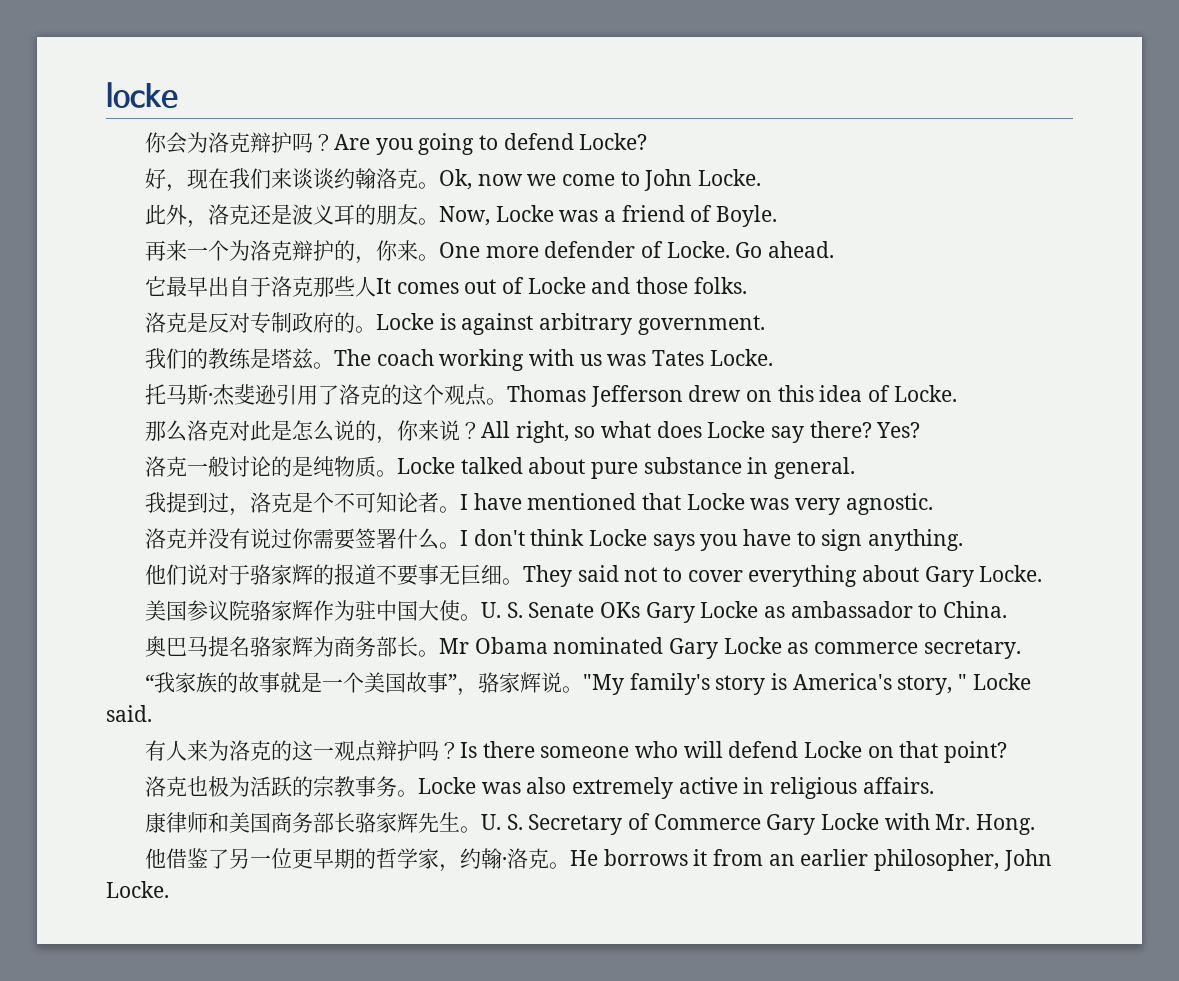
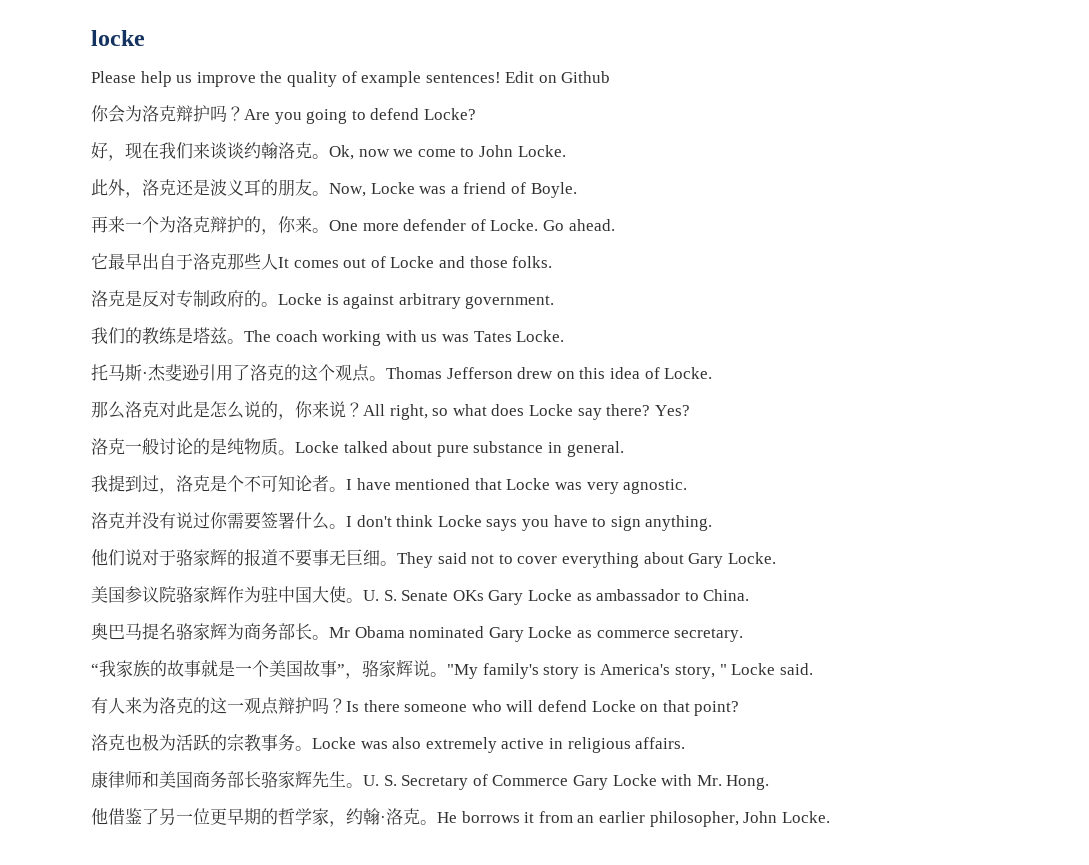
(178, 95) none -> [91,71,611,87] // Please help us improve the quality of example sentences! Edit on Github

